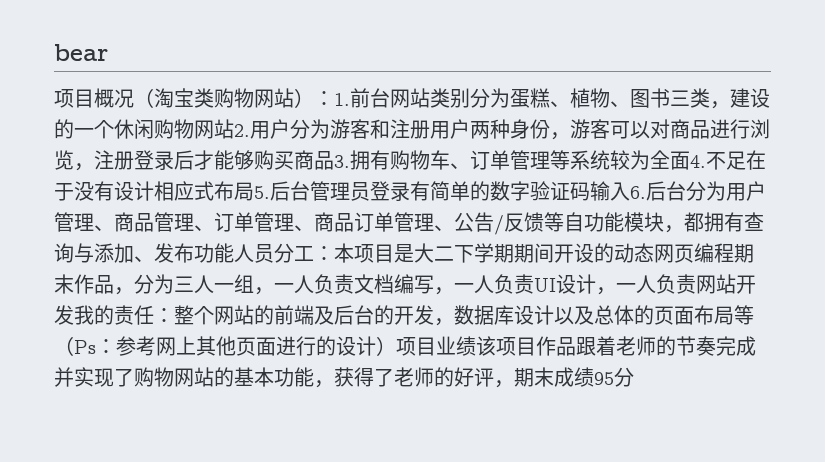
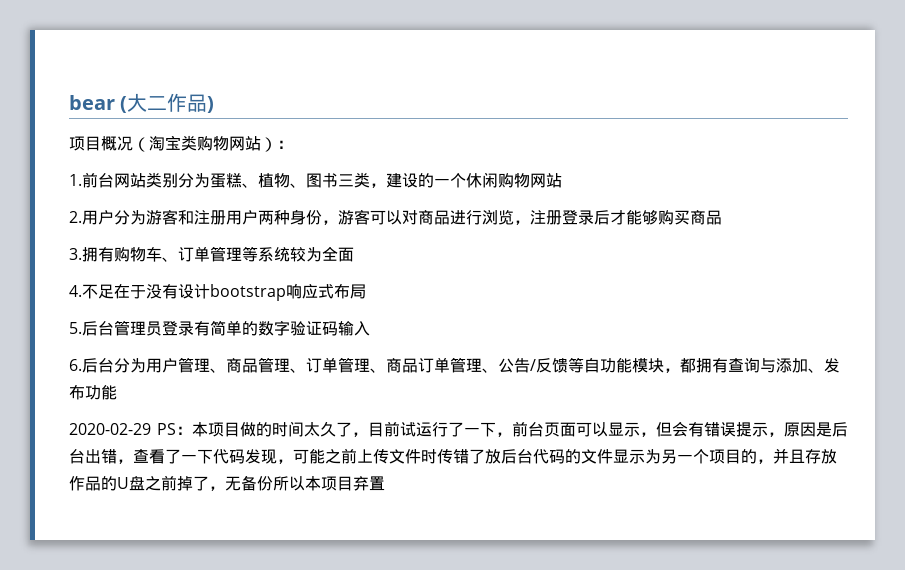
(108, 52) none -> [120,93,215,113] (大二作品)
(334, 98) none -> (293, 144) //
(234, 129) none -> (562, 180) //
(334, 160) none -> (722, 217) //
(690, 160) none -> (354, 254) //
[154,181,174,201] 相 -> [210,283,302,301] bootstrap响
(254, 191) none -> (366, 291) //
(630, 191) none -> (370, 328) //
[234,243,754,263] [54,274,756,295] [54,305,754,326] [54,336,756,356] [54,367,634,388] 人员分工：本项目是大二下学期期间开设的动态网页编程期末作品，分为三人一组，一人负责文档编写，一人负责UI设计，一人负责网站开发我的责任：整个网站的前端及后台的开发，数据库设计以及总体的页面布局等（Ps：参考网上其他页面进行的设计）项目业绩该项目作品跟着老师的节奏完成并实现了购物网站的基本功能，获得了老师的好评，期末成绩95分 -> [69,421,848,437] [69,448,837,464] [69,475,385,491] // 2020-02-29 PS：本项目做的时间太久了，目前试运行了一下，前台页面可以显示，但会有错误提示，原因是后台出错，查看了一下代码发现，可能之前上传文件时传错了放后台代码的文件显示为另一个项目的，并且存放作品的U盘之前掉了，无备份所以本项目弃置

